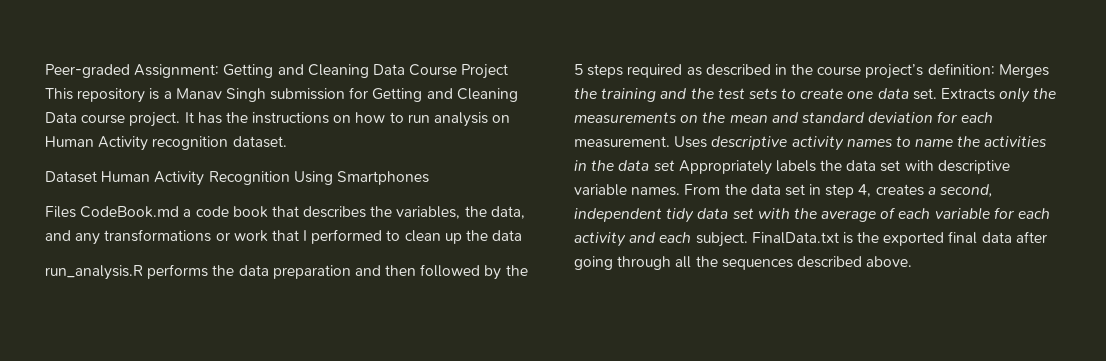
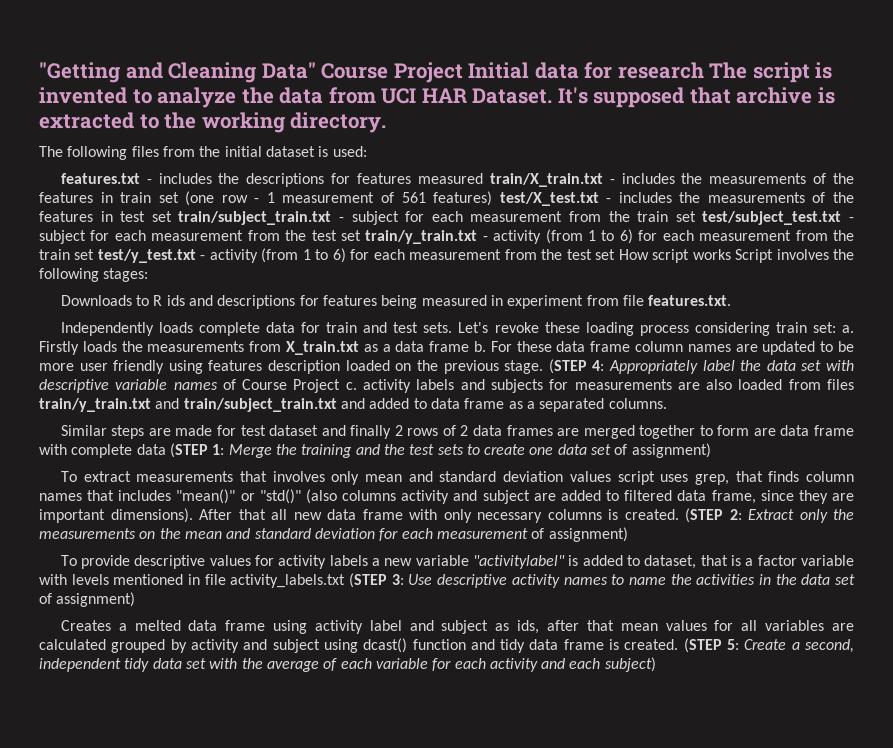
[45,64,509,79] [45,87,518,103] [45,112,511,127] [45,136,287,151] [45,171,429,186] [45,206,525,219] [45,229,523,245] [45,264,528,280] [574,63,1049,79] Peer-graded Assignment: Getting and Cleaning Data Course Project This repository is a Manav Singh submission for Getting and Cleaning Data course project. It has the instructions on how to run analysis on Human Activity recognition dataset. // Dataset Human Activity Recognition Using Smartphones // Files CodeBook.md a code book that describes the variables, the data, and any transformations or work that I performed to clean up the data // run_analysis.R performs the data preparation and then followed by the 5 steps required as described in the course project’s definition: Merges -> [39,62,833,83] [39,87,835,108] [39,112,387,133] [39,146,367,160] [60,173,854,187] [39,191,854,206] [39,211,855,225] [39,229,855,244] [39,248,855,263] [39,268,149,282] [60,295,732,309] [60,322,854,336] [39,341,854,355] [39,359,854,374] [39,379,854,393] [39,398,667,412] [60,425,855,439] [39,443,272,458] "Getting and Cleaning Data" Course Project Initial data for research The script is invented to analyze the data from UCI HAR Dataset. It's supposed that archive is extracted to the working directory. // The following files from the initial dataset is used: // features.txt - includes the descriptions for features measured train/X_train.txt - includes the measurements of the features in train set (one row - 1 measurement of 561 features) test/X_test.txt - includes the measurements of the features in test set train/subject_train.txt - subject for each measurement from the train set test/subject_test.txt - subject for each measurement from the test set train/y_train.txt - activity (from 1 to 6) for each measurement from the train set test/y_test.txt - activity (from 1 to 6) for each measurement from the test set How script works Script involves the following stages: // Downloads to R ids and descriptions for features being measured in experiment from file features.txt. // Independently loads complete data for train and test sets. Let's revoke these loading process considering train set: a. Firstly loads the measurements from X_train.txt as a data frame b. For these data frame column names are updated to be more user friendly using features description loaded on the previous stage. (STEP 4: Appropriately label the data set with descriptive variable names of Course Project c. activity labels and subjects for measurements are also loaded from files train/y_train.txt and train/subject_train.txt and added to data frame as a separated columns. // Similar steps are made for test dataset and finally 2 rows of 2 data frames are merged together to form are data frame with complete data (STEP 1: Merge
[912,88,996,100] set. Extracts -> [591,443,711,458] [60,471,854,485] [39,489,854,504] [39,508,794,523] set of assignment) // To extract measurements that involves only mean and standard deviation values script uses grep, that finds column names that includes "mean()" or "std()" (also columns activity and subject are added to filtered data frame, since they are important dimensions). After that all new data frame with only necessary columns is created. (STEP 2: Extract
[574,136,708,148] measurement. Uses -> [436,527,628,542] [60,555,855,569] [39,573,433,588] measurement of assignment) // To provide descriptive values for activity labels a new variable "activitylabel" is added to dataset, that is a factor variable with levels mentioned in file activity_labels.txt (STEP 3: Use
[678,160,1010,175] [574,184,924,198] Appropriately labels the data set with descriptive variable names. From the data set in step 4, creates -> [39,592,136,607] [60,620,854,634] [39,638,787,653] of assignment) // Creates a melted data frame using activity label and subject as ids, after that mean values for all variables are calculated grouped by activity and subject using dcast() function and tidy data frame is created. (STEP 5: Create
[695,231,1047,247] [574,256,913,270] subject. FinalData.txt is the exported final data after going through all the sequences described above. -> [604,657,656,672] subject)

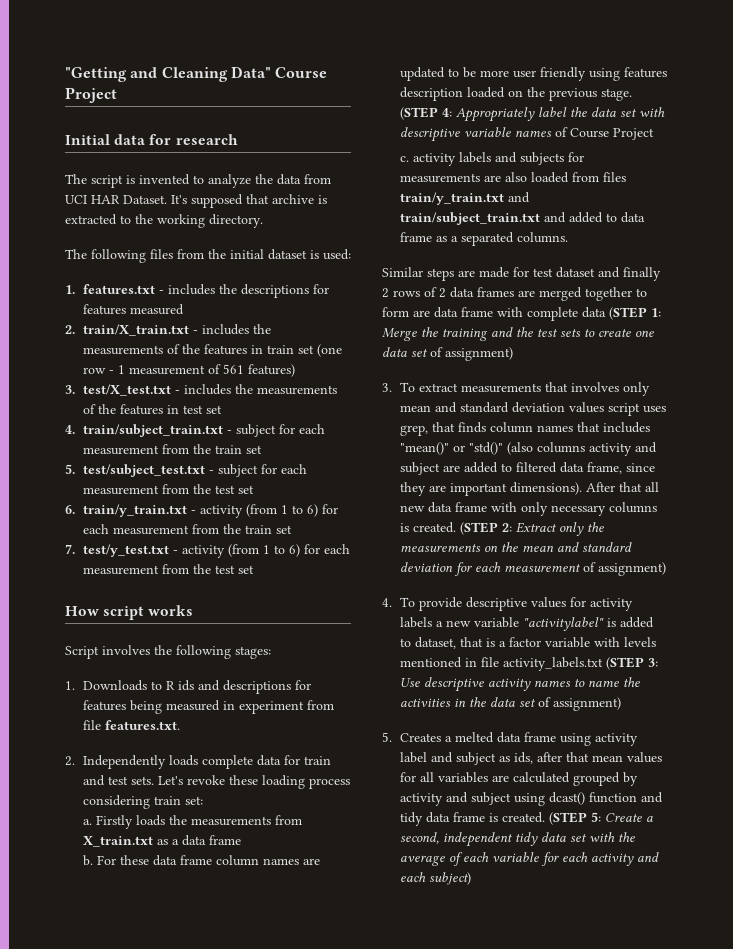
(463, 72) none -> (117, 95) //
(704, 70) none -> (238, 139) //
(367, 151) none -> [65,285,75,294] 1.
(483, 178) none -> [65,325,75,334] // 2.
(493, 198) none -> [65,385,75,394] // 3.
(172, 216) none -> [65,425,75,434] // 4.
(696, 216) none -> [65,464,75,474] // 5.
(361, 235) none -> [65,505,75,514] // 6.
(95, 254) none -> [65,544,75,554] // 7.
(616, 254) none -> (255, 569) //
(731, 254) none -> (194, 610) //
(149, 275) none -> [65,681,75,690] 1.
(732, 300) none -> [65,756,75,766] 2.
(836, 327) none -> (204, 800) //
(470, 346) none -> (242, 840) //
(341, 386) none -> (655, 134) //
(711, 450) none -> [382,383,392,392] 3.
(628, 534) none -> [382,598,392,607] 4.
(136, 599) none -> [382,732,392,742] 5.

